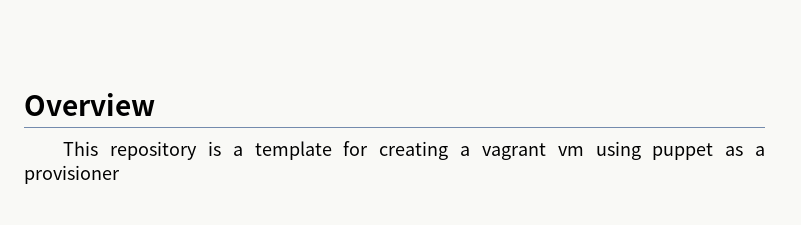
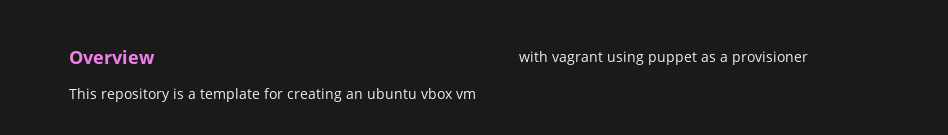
[460,143,584,160] a vagrant vm -> [346,88,476,99] [519,51,603,65] an ubuntu vbox vm with vagrant

